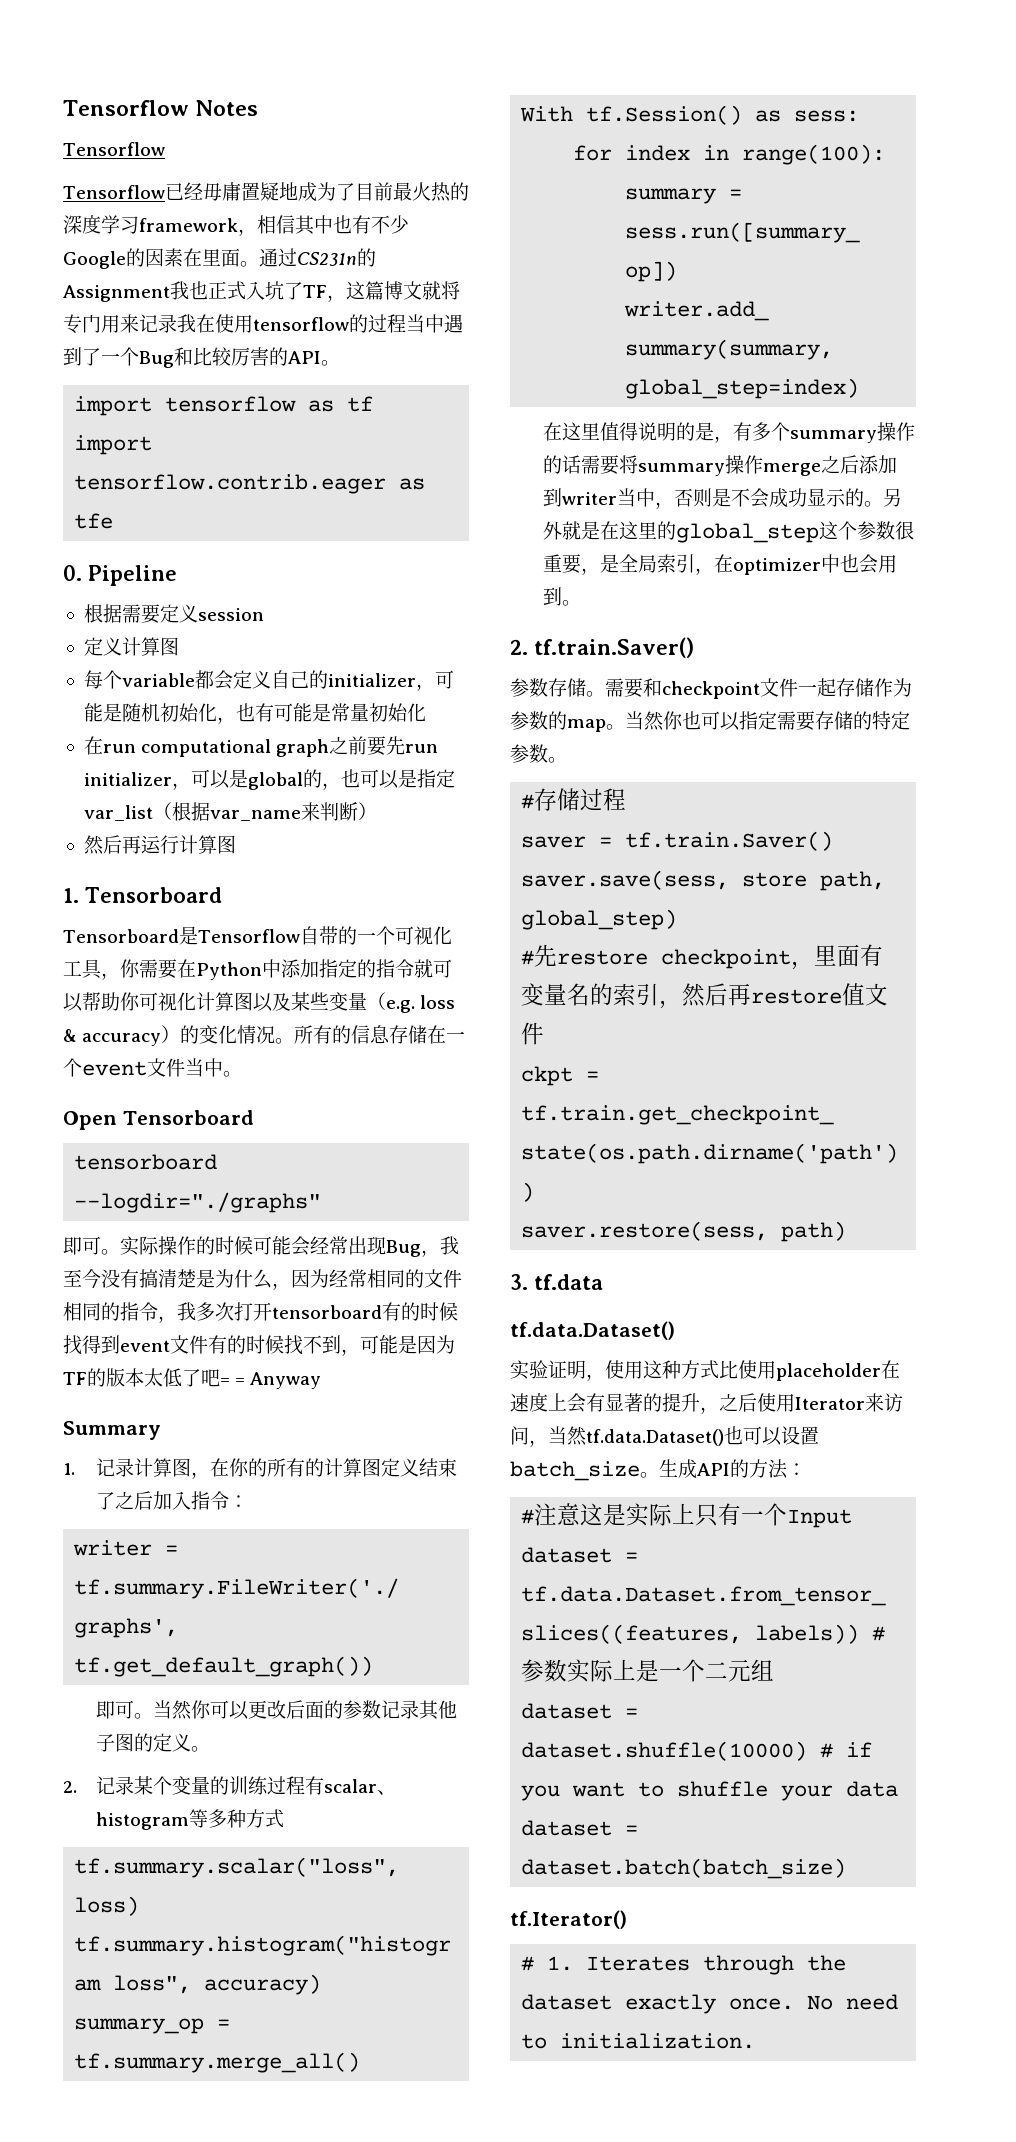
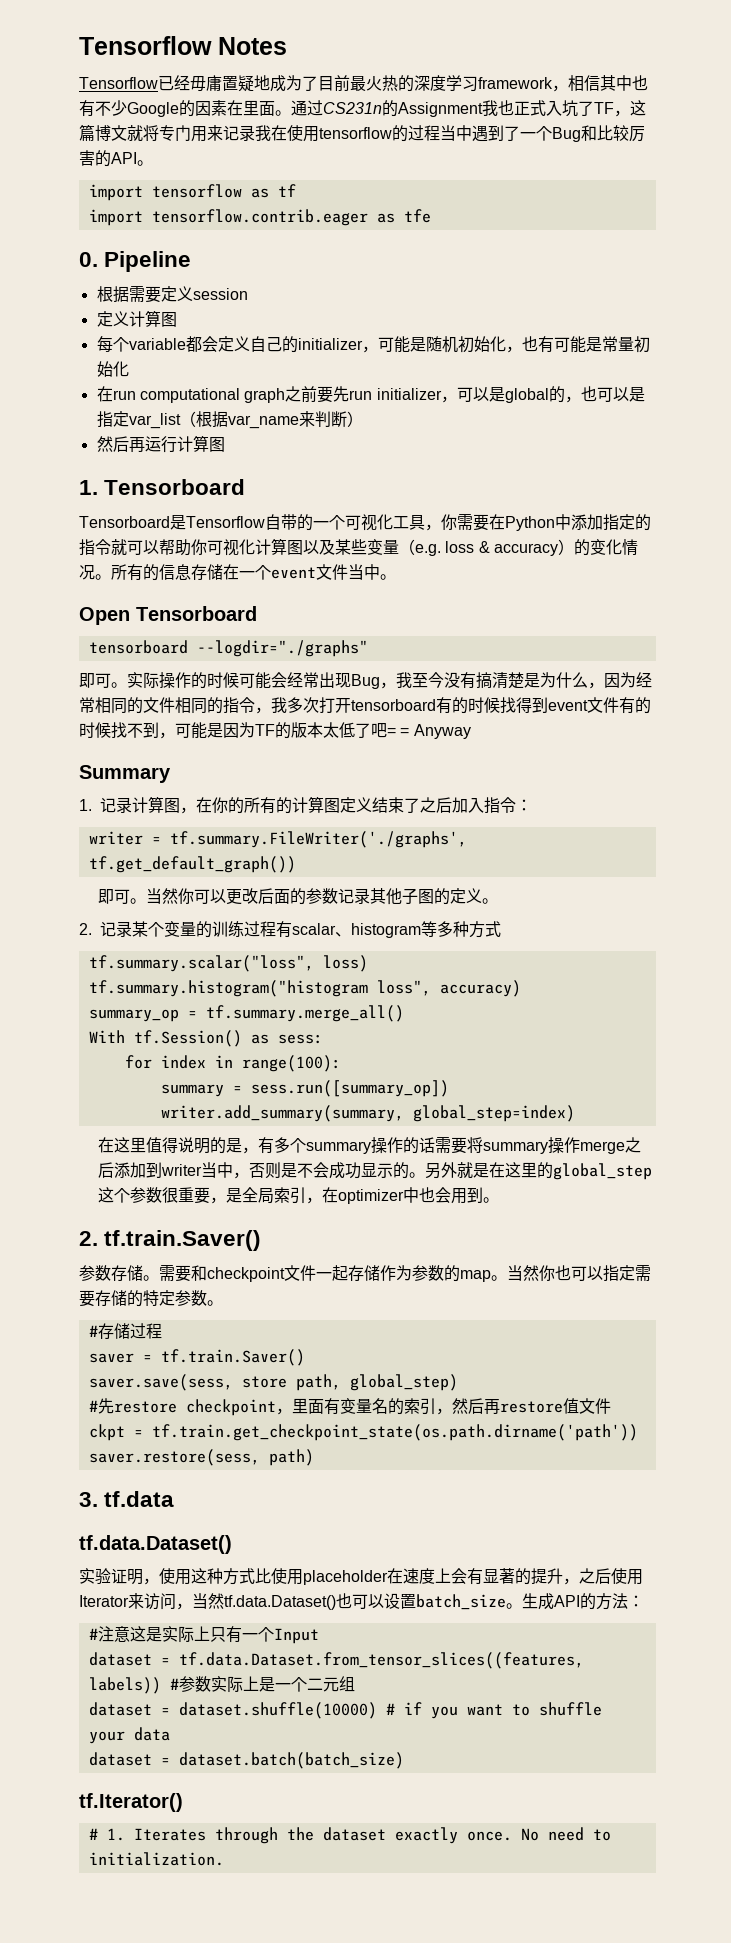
[63,185,165,199] // Tensorflow -> (158, 83) none

